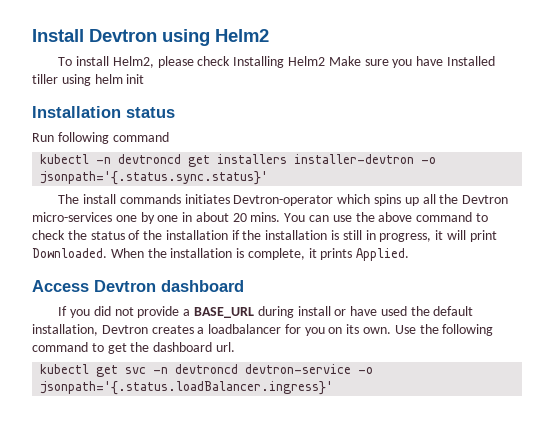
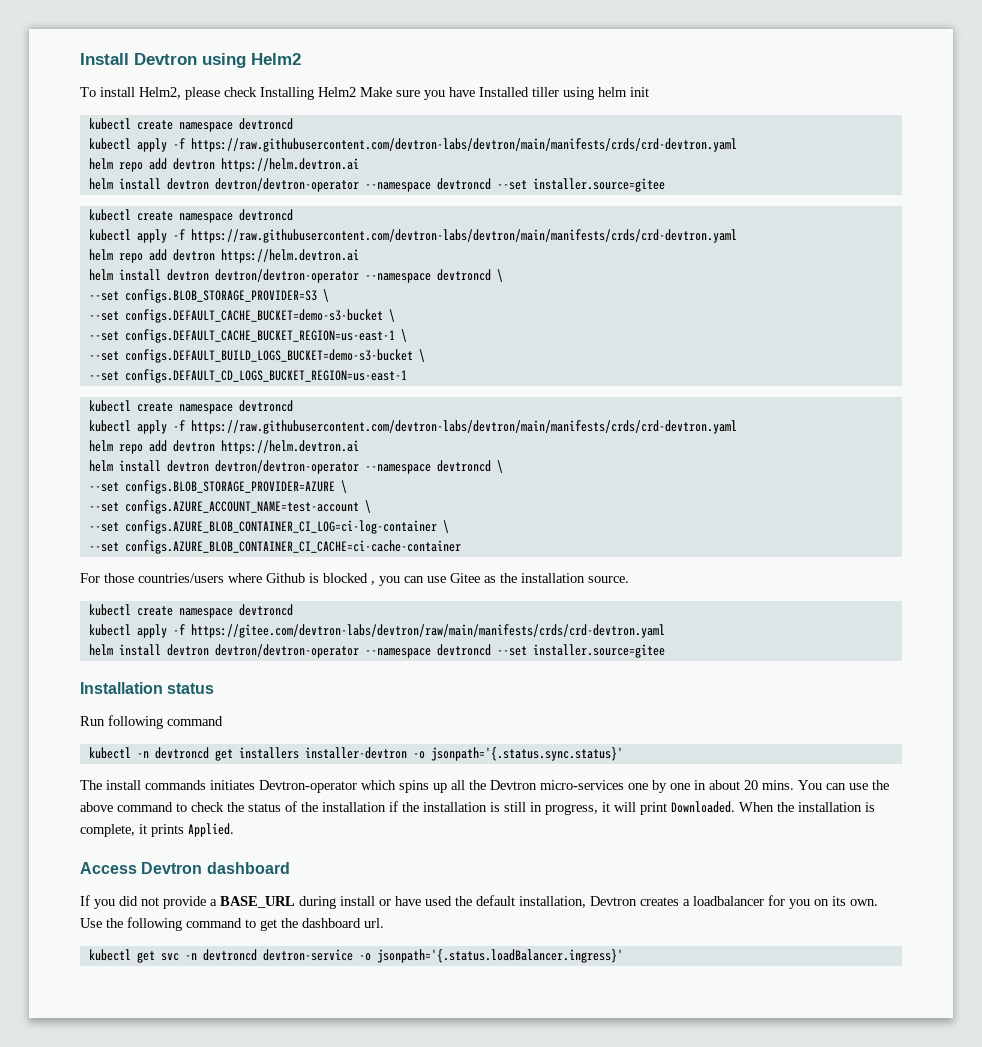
(145, 79) none -> [88,118,293,132] [88,138,737,152] [88,158,359,172] [88,178,665,192] [88,209,293,223] [88,229,737,243] [88,249,359,263] [88,269,503,283] [88,289,329,303] [88,309,395,323] [88,329,407,343] [88,349,425,363] [88,369,407,383] [88,400,293,414] [88,420,737,434] [88,440,359,454] [88,460,503,474] [88,480,347,494] [88,500,371,514] [88,520,449,534] [88,540,461,554] [80,573,629,586] [88,604,293,618] [88,624,665,638] [88,644,665,658] // kubectl create namespace devtroncd // kubectl apply -f https://raw.githubusercontent.com/devtron-labs/devtron/main/manifests/crds/crd-devtron.yaml // helm repo add devtron https://helm.devtron.ai // helm install devtron devtron/devtron-operator --namespace devtroncd --set installer.source=gitee // kubectl create namespace devtroncd // kubectl apply -f https://raw.githubusercontent.com/devtron-labs/devtron/main/manifests/crds/crd-devtron.yaml // helm repo add devtron https://helm.devtron.ai // helm install devtron devtron/devtron-operator --namespace devtroncd \ // --set configs.BLOB_STORAGE_PROVIDER=S3 \ // --set configs.DEFAULT_CACHE_BUCKET=demo-s3-bucket \ // --set configs.DEFAULT_CACHE_BUCKET_REGION=us-east-1 \ // --set configs.DEFAULT_BUILD_LOGS_BUCKET=demo-s3-bucket \ // --set configs.DEFAULT_CD_LOGS_BUCKET_REGION=us-east-1 // kubectl create namespace devtroncd // kubectl apply -f https://raw.githubusercontent.com/devtron-labs/devtron/main/manifests/crds/crd-devtron.yaml // helm repo add devtron https://helm.devtron.ai // helm install devtron devtron/devtron-operator --namespace devtroncd \ // --set configs.BLOB_STORAGE_PROVIDER=AZURE \ // --set configs.AZURE_ACCOUNT_NAME=test-account \ // --set configs.AZURE_BLOB_CONTAINER_CI_LOG=ci-log-container \ // --set configs.AZURE_BLOB_CONTAINER_CI_CACHE=ci-cache-container // For those countries/users where Github is blocked , you can use Gitee as the installation source. // kubectl create namespace devtroncd // kubectl apply -f https://gitee.com/devtron-labs/devtron/raw/main/manifests/crds/crd-devtron.yaml // helm install devtron devtron/devtron-operator --namespace devtroncd --set installer.source=gitee

